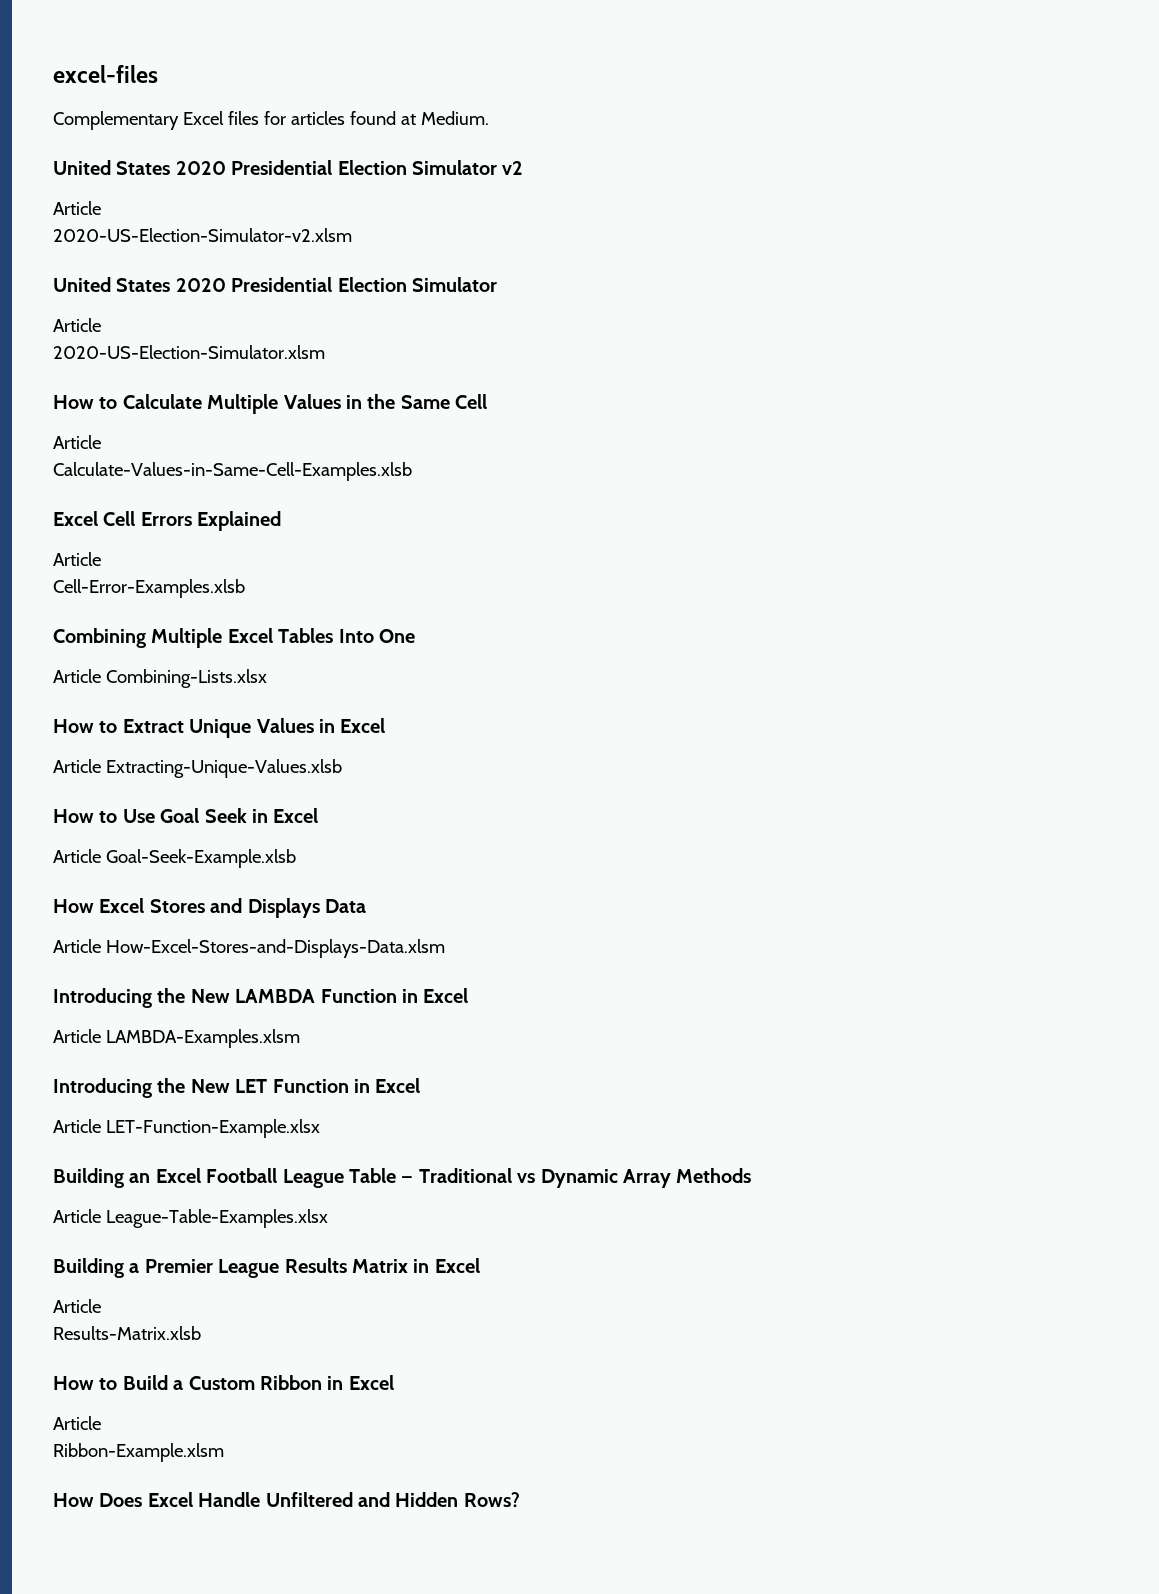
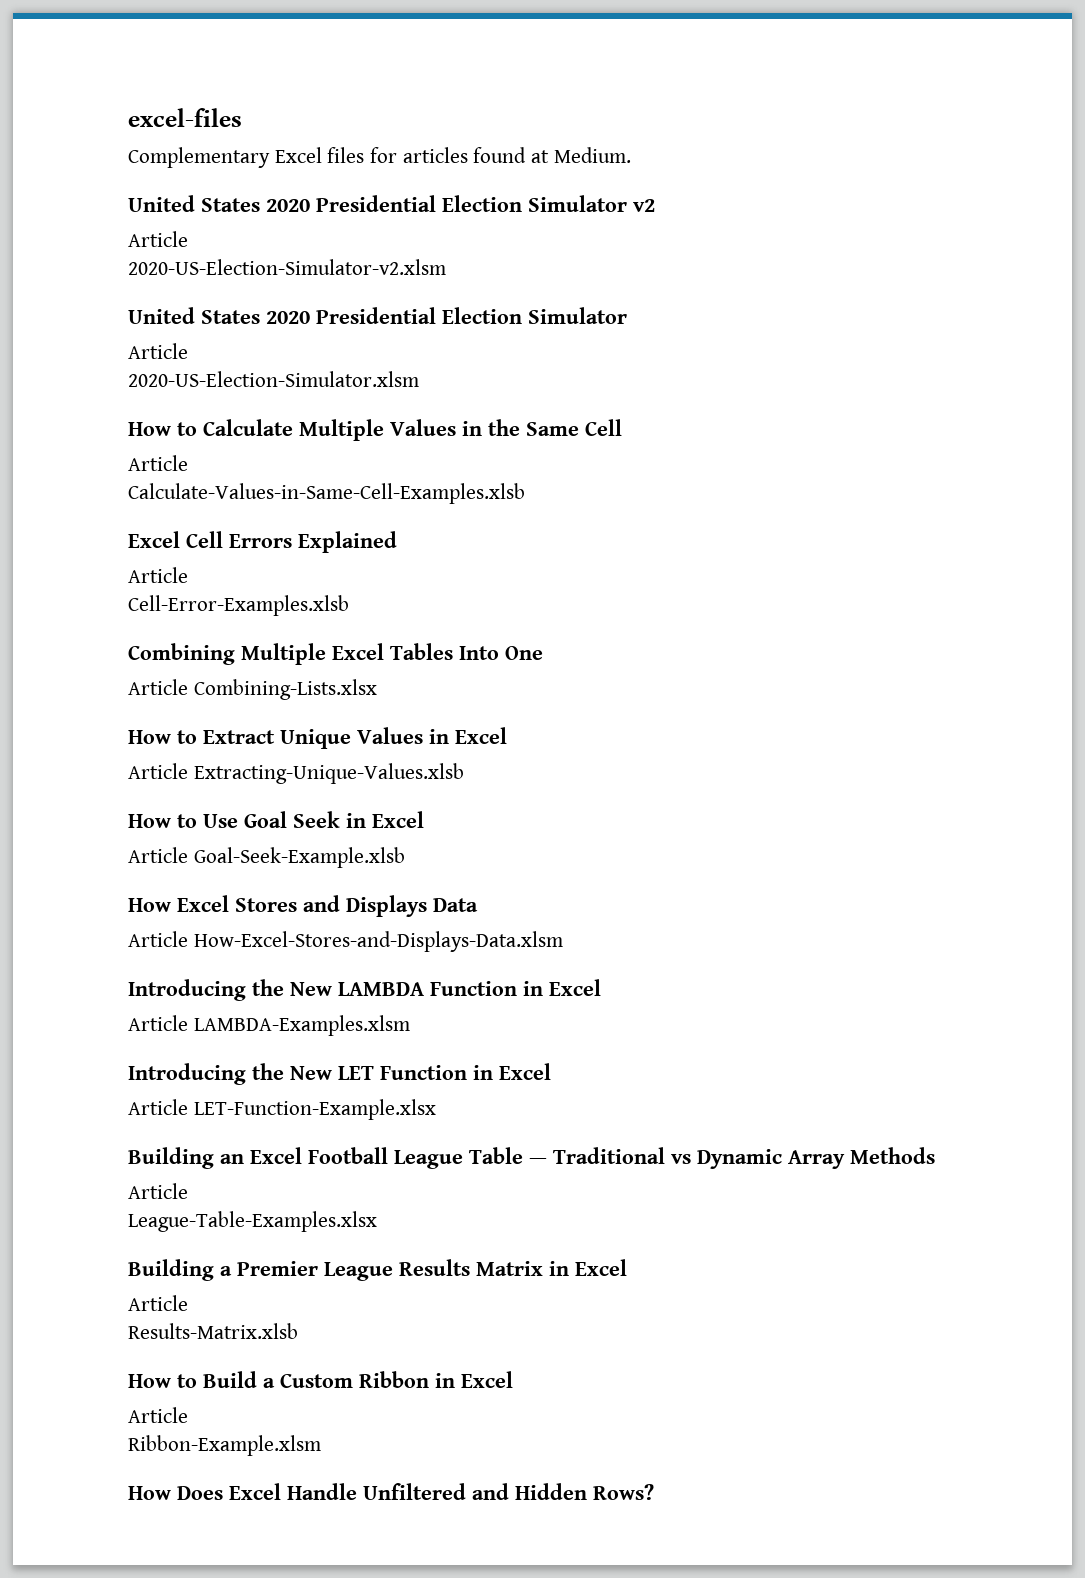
(101, 1216) none -> (188, 1191) //

